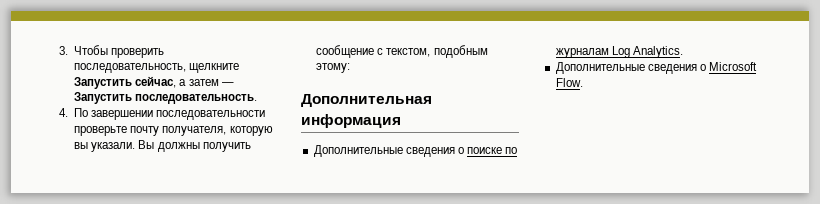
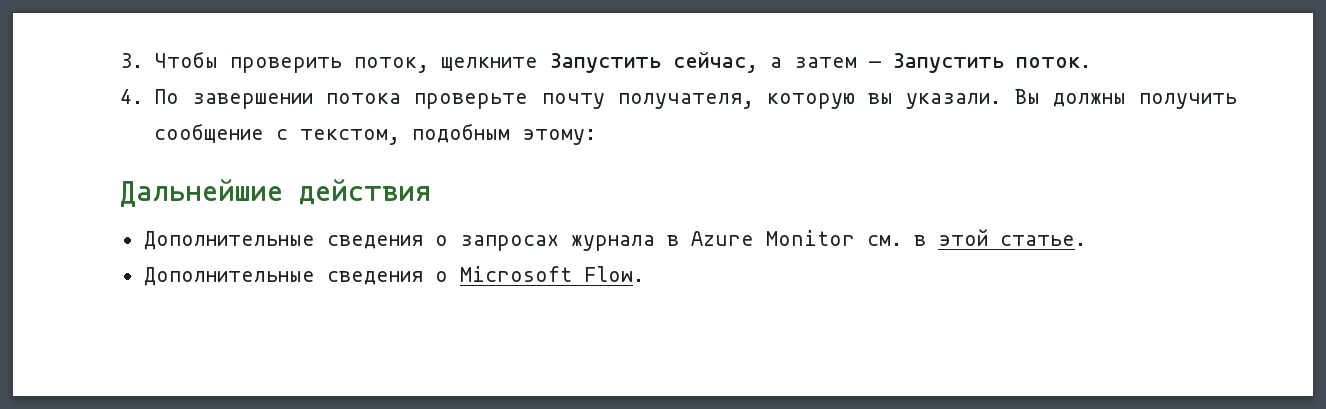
[74,63,187,73] последовательность, -> [353,57,429,73] поток,
[135,94,258,104] последовательность. -> [1015,57,1091,68] поток.
[156,110,266,120] последовательности -> [326,93,402,104] потока
[301,94,432,107] [301,114,401,128] [313,145,518,157] [555,46,683,58] Дополнительная информация // Дополнительные сведения о поиске по журналам Log Analytics. -> [120,179,431,207] [143,229,1086,251] Дальнейшие действия // Дополнительные сведения о запросах журнала в Azure Monitor см. в этой статье.

